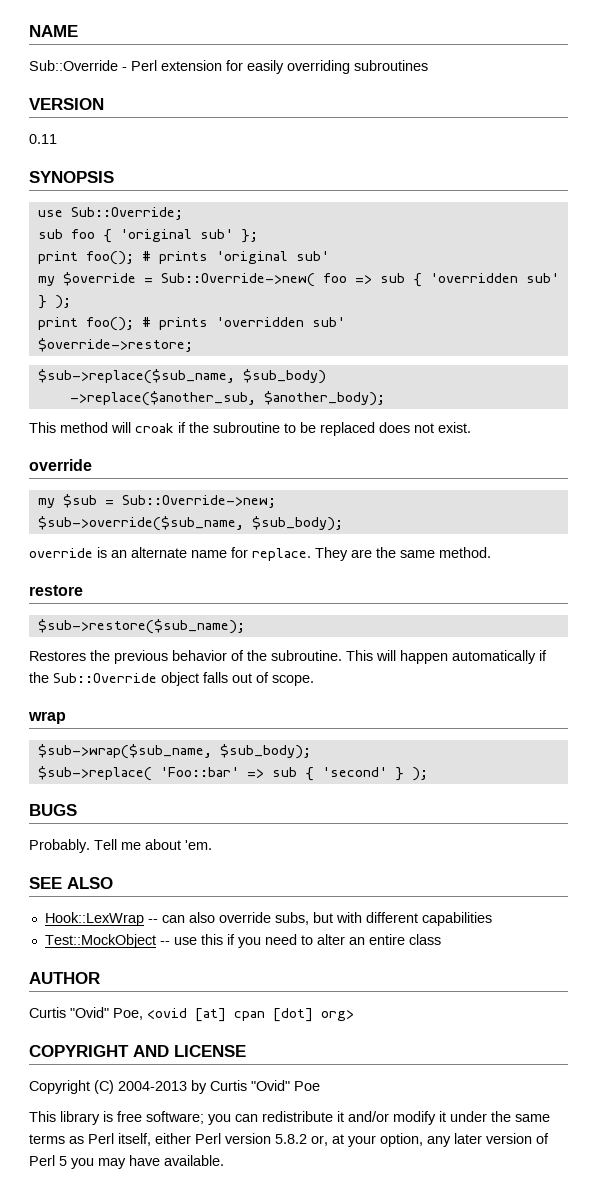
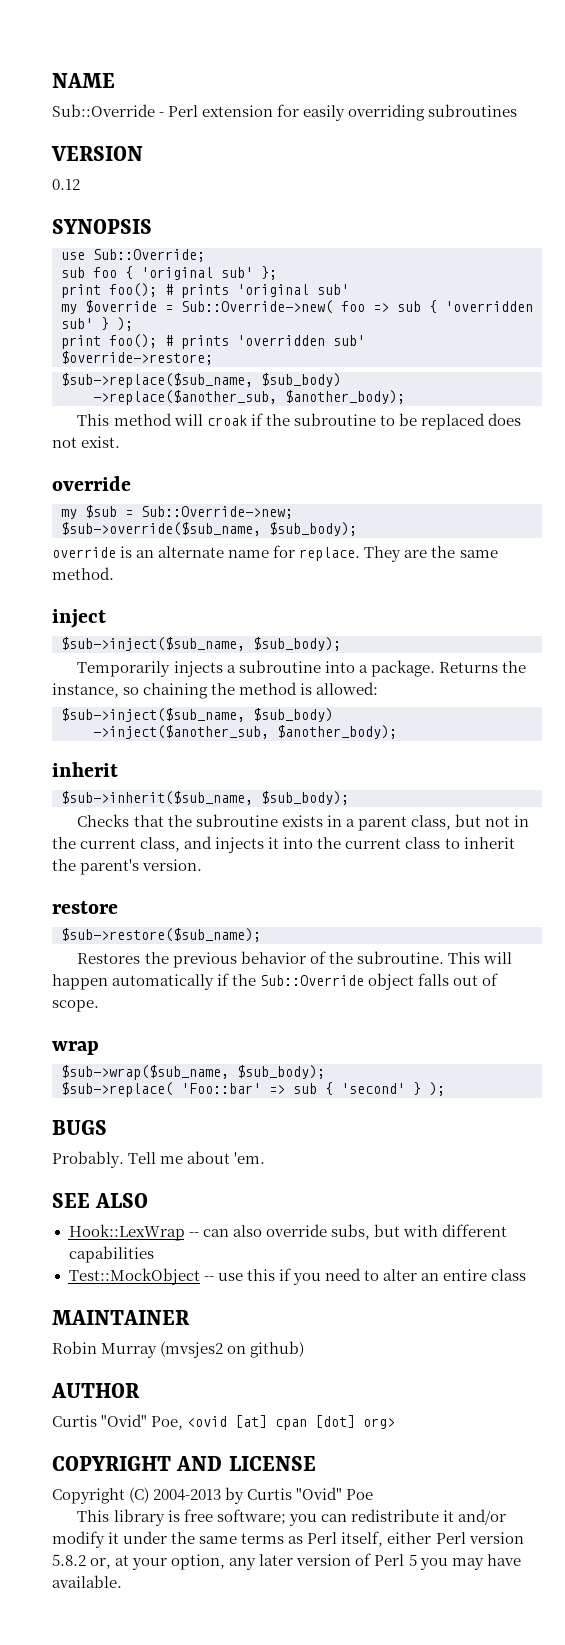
[29,134,57,144] 0.11 -> [52,179,80,190] 0.12
(491, 552) none -> [52,609,106,628] [61,637,341,651] [77,660,526,677] [52,682,379,699] [61,708,333,722] [93,725,397,739] [52,762,118,777] [61,791,349,805] [77,814,530,831] [52,836,515,853] [52,859,203,875] // inject // $sub->inject($sub_name, $sub_body); // Temporarily injects a subroutine into a package. Returns the instance, so chaining the method is allowed: // $sub->inject($sub_name, $sub_body) // ->inject($another_sub, $another_body); // inherit // $sub->inherit($sub_name, $sub_body); // Checks that the subroutine exists in a parent class, but not in the current class, and injects it into the current class to inherit the parent's version.
(441, 939) none -> [52,1310,190,1325] [52,1341,305,1358] // MAINTAINER // Robin Murray (mvsjes2 on github)

